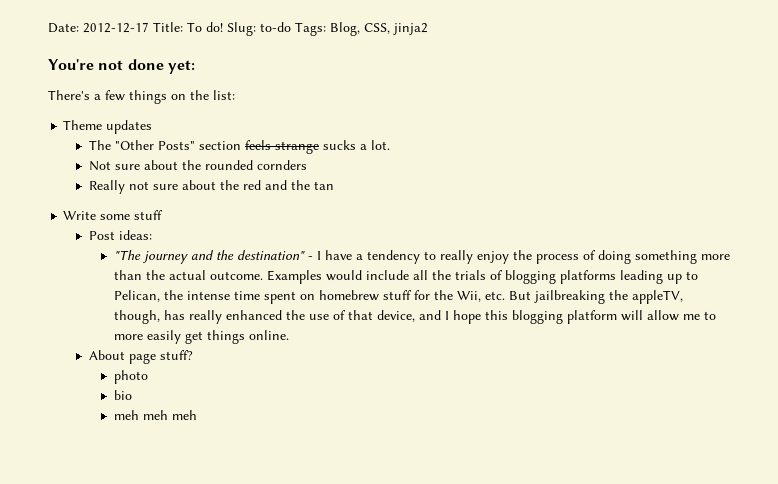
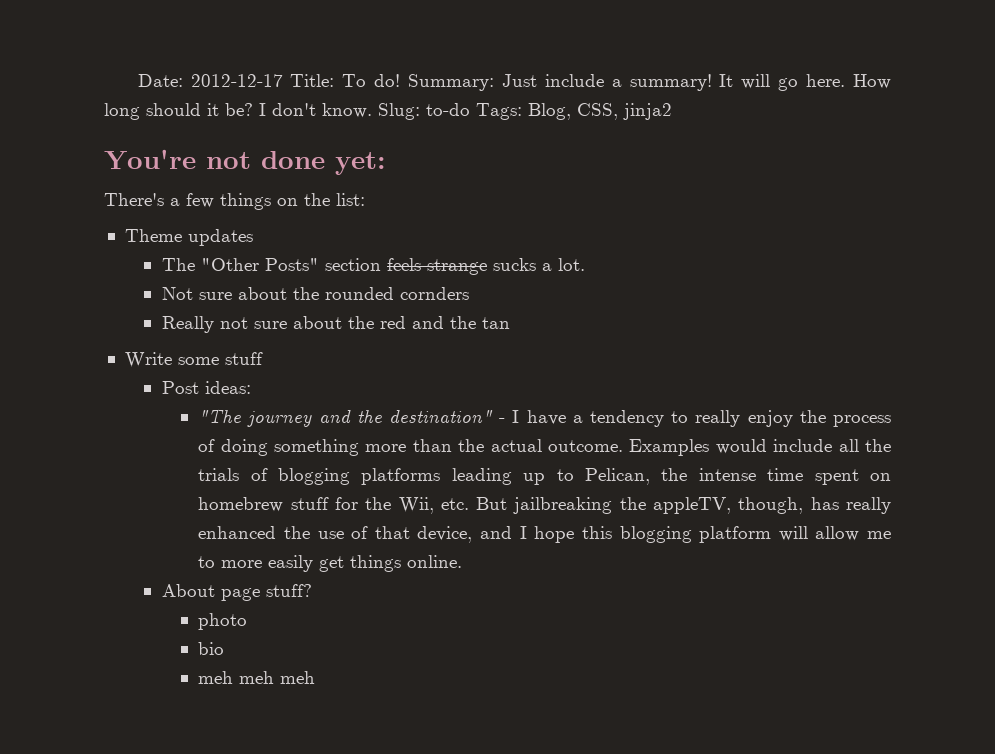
(223, 27) none -> [408,74,891,91] [104,103,372,120] Summary: Just include a summary! It will go here. How long should it be? I don't know.

